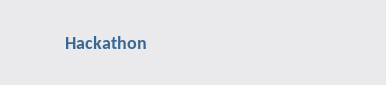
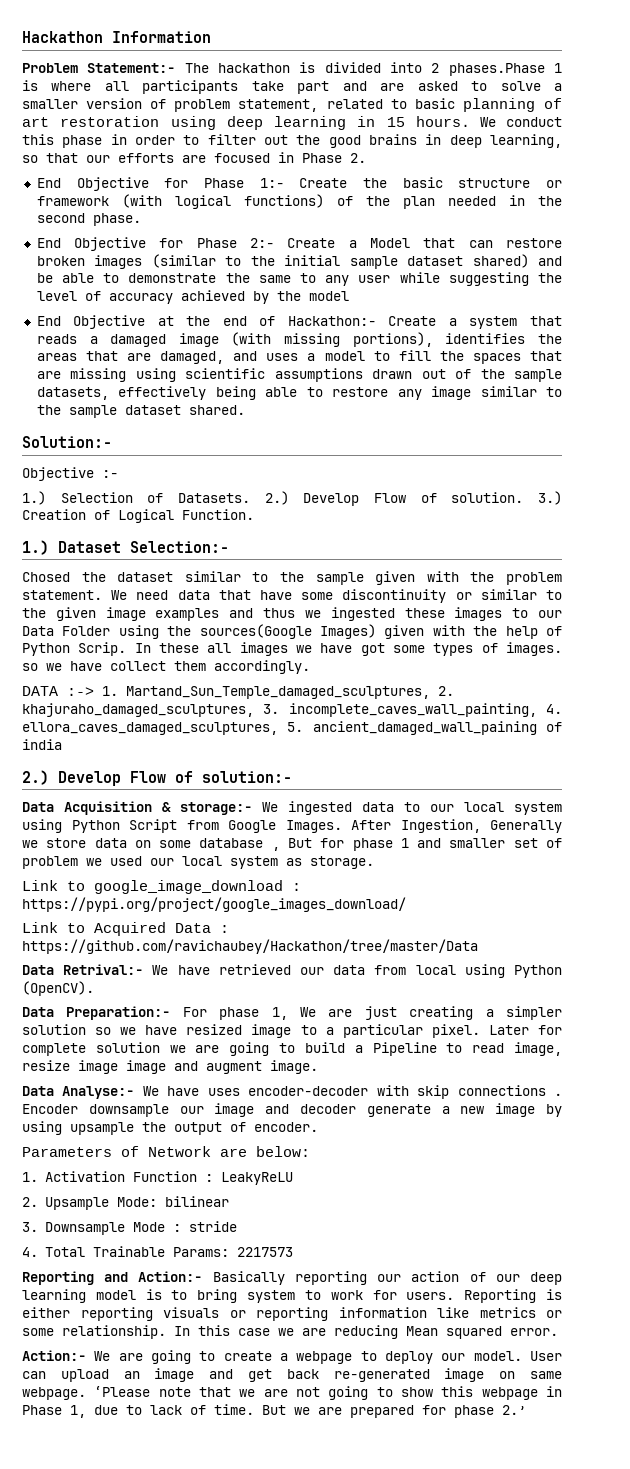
(147, 42) none -> [112,31,211,43] [22,62,562,76] [22,80,562,94] [22,98,562,112] [22,116,562,130] [22,134,562,148] [22,152,366,163] [36,177,562,191] [36,194,562,209] [36,213,141,226] [36,237,562,251] [36,254,562,269] [36,272,562,286] [36,290,349,304] [36,315,562,329] [36,332,562,347] [36,350,562,364] [36,368,562,382] [36,386,562,400] [36,405,245,418] [22,436,112,448] [22,467,118,481] [22,491,562,506] [22,509,254,523] [22,540,229,555] [22,571,563,585] [22,589,562,603] [22,607,562,621] [22,624,562,639] [22,642,562,656] [22,660,310,674] [22,686,454,699] [22,703,563,717] [22,721,562,735] [22,739,62,750] [22,770,292,786] [22,801,562,815] [22,819,562,833] [22,838,562,851] [22,856,374,869] [22,880,301,894] [22,897,406,912] [22,922,229,936] [22,939,478,954] [22,964,562,978] [22,981,94,996] [22,1006,562,1020] [22,1024,562,1038] [22,1042,562,1056] [22,1060,318,1074] [22,1085,563,1099] [22,1103,562,1117] [22,1121,318,1135] [22,1146,310,1157] [22,1171,293,1185] [22,1196,229,1210] [22,1221,237,1235] [22,1246,293,1257] [22,1271,562,1285] [22,1289,562,1303] [22,1307,562,1321] [22,1325,558,1339] [22,1350,562,1364] [22,1368,562,1382] [22,1386,562,1400] [22,1404,526,1418] Information // Problem Statement:- The hackathon is divided into 2 phases.Phase 1 is where all participants take part and are asked to solve a smaller version of problem statement, related to basic planning of art restoration using deep learning in 15 hours. We conduct this phase in order to filter out the good brains in deep learning, so that our efforts are focused in Phase 2. // End Objective for Phase 1:- Create the basic structure or framework (with logical functions) of the plan needed in the second phase. // End Objective for Phase 2:- Create a Model that can restore broken images (similar to the initial sample dataset shared) and be able to demonstrate the same to any user while suggesting the level of accuracy achieved by the model // End Objective at the end of Hackathon:- Create a system that reads a damaged image (with missing portions), identifies the areas that are damaged, and uses a model to fill the spaces that are missing using scientific assumptions drawn out of the sample datasets, effectively being able to restore any image similar to the sample dataset shared. // Solution:- // Objective :- // 1.) Selection of Datasets. 2.) Develop Flow of solution. 3.) Creation of Logical Function. // 1.) Dataset Selection:- // Chosed the dataset similar to the sample given with the problem statement. We need data that have some discontinuity or similar to the given image examples and thus we ingested these images to our Data Folder using the sources(Google Images) given with the help of Python Scrip. In these all images we have got some types of images. so we have collect them accordingly. // DATA :-> 1. Martand_Sun_Temple_damaged_sculptures, 2. khajuraho_damaged_sculptures, 3. incomplete_caves_wall_painting, 4. ellora_caves_damaged_sculptures, 5. ancient_damaged_wall_paining of india // 2.) Develop Flow of solution:- // Data Acquisition & storage:- We ingested data to our local system using Python Script from Google Images. After Ingestion, Generally we store data on some database , But for phase 1 and smaller set of problem we used our local system as storage. // Link to google_image_download : https://pypi.org/project/google_images_download/ // Link to Acquired Data : https://github.com/ravichaubey/Hackathon/tree/master/Data // Data Retrival:- We have retrieved our data from local using Python (OpenCV). // Data Preparation:- For phase 1, We are just creating a simpler solution so we have resized image to a particular pixel. Later for complete solution we are going to build a Pipeline to read image, resize image image and augment image. // Data Analyse:- We have uses encoder-decoder with skip connections . Encoder downsample our image and decoder generate a new image by using upsample the output of encoder. // Parameters of Network are below: // 1. Activation Function : LeakyReLU // 2. Upsample Mode: bilinear // 3. Downsample Mode : stride // 4. Total Trainable Params: 2217573 // Reporting and Action:- Basically reporting our action of our deep learning model is to bring system to work for users. Reporting is either reporting visuals or reporting information like metrics or some relationship. In this case we are reducing Mean squared error. // Action:- We are going to create a webpage to deploy our model. User can upload an image and get back re-generated image on same webpage. ‘Please note that we are not going to show this webpage in Phase 1, due to lack of time. But we are prepared for phase 2.’

